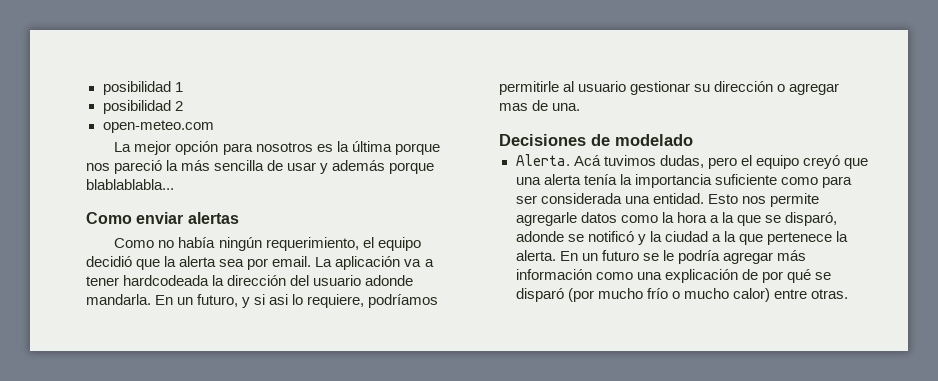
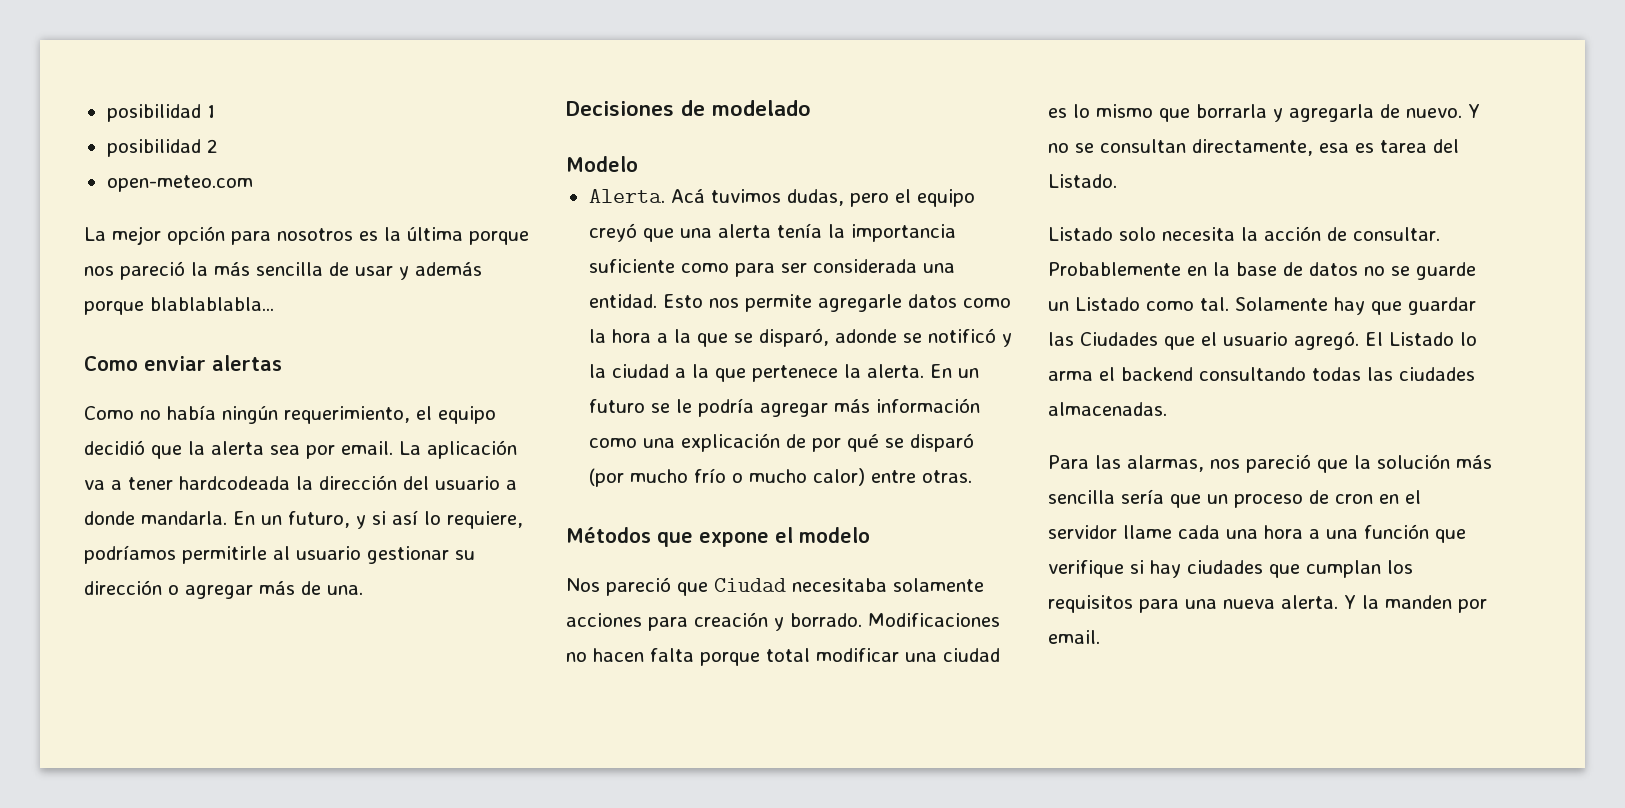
[365,275,414,286] adonde -> [506,480,517,490] [84,511,135,525] a donde
[269,294,289,305] asi -> [392,510,418,525] así
[499,103,528,111] mas -> [259,581,295,595] más
(693, 140) none -> [566,156,638,172] // Modelo
(848, 294) none -> [566,527,870,547] [566,577,984,596] [566,612,1000,631] [566,648,1000,666] [1048,104,1480,122] [1048,139,1459,156] [1048,174,1117,188] [1048,226,1440,241] [1048,262,1476,280] [1048,297,1476,315] [1048,331,1477,350] [1048,367,1475,381] [1048,402,1167,416] [1048,454,1492,473] [1048,489,1421,508] [1048,524,1466,543] [1048,560,1413,578] [1048,595,1487,613] [1048,630,1100,644] // Métodos que expone el modelo // Nos pareció que Ciudad necesitaba solamente acciones para creación y borrado. Modificaciones no hacen falta porque total modificar una ciudad es lo mismo que borrarla y agregarla de nuevo. Y no se consultan directamente, esa es tarea del Listado. // Listado solo necesita la acción de consultar. Probablemente en la base de datos no se guarde un Listado como tal. Solamente hay que guardar las Ciudades que el usuario agregó. El Listado lo arma el backend consultando todas las ciudades almacenadas. // Para las alarmas, nos pareció que la solución más sencilla sería que un proceso de cron en el servidor llame cada una hora a una función que verifique si hay ciudades que cumplan los requisitos para una nueva alerta. Y la manden por email.

